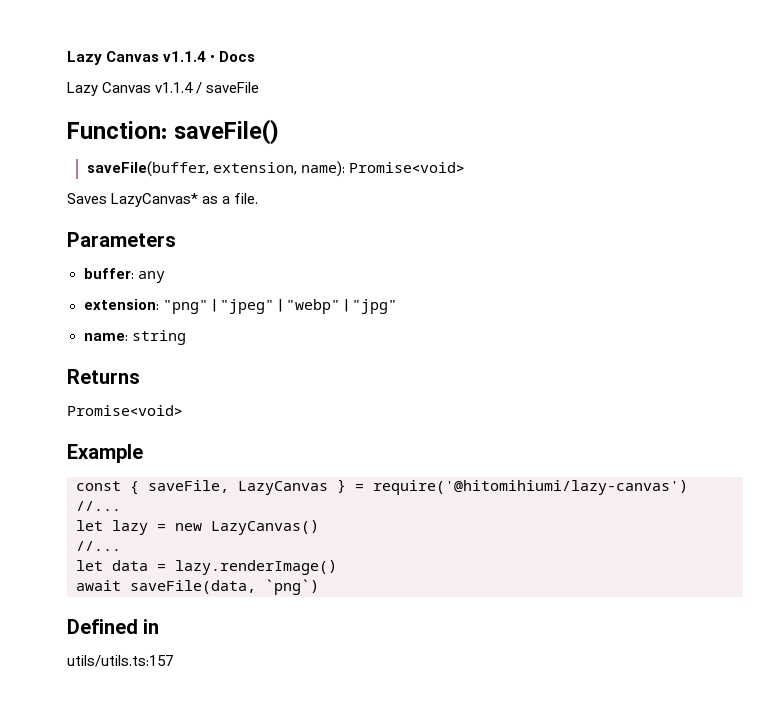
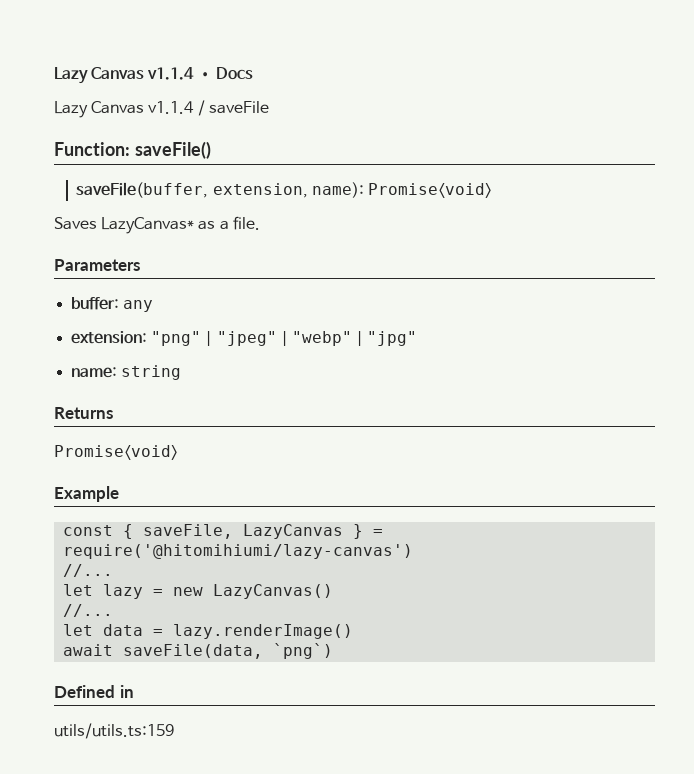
[67,655,173,667] utils/utils.ts:157 -> [54,723,174,739] utils/utils.ts:159

